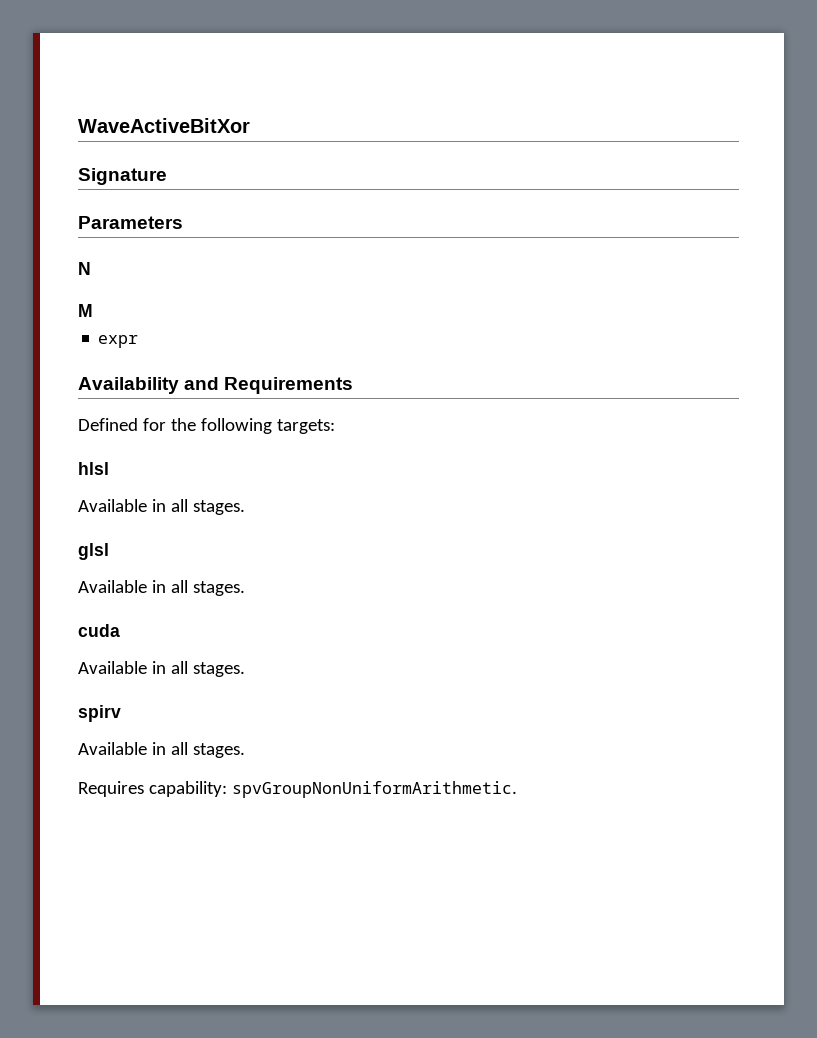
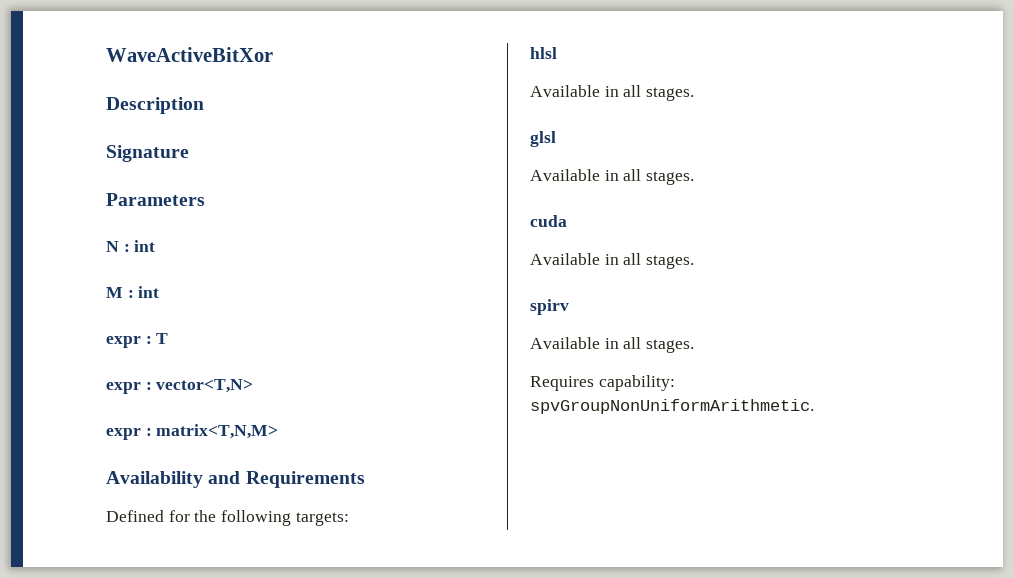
(250, 125) none -> [106,97,204,114] // Description
(91, 268) none -> [123,240,156,252] : int
[98,335,139,348] // expr -> [127,286,160,298] [106,333,169,348] [106,379,254,394] [106,424,279,440] : int // expr : T // expr : vector<T,N> // expr : matrix<T,N,M>

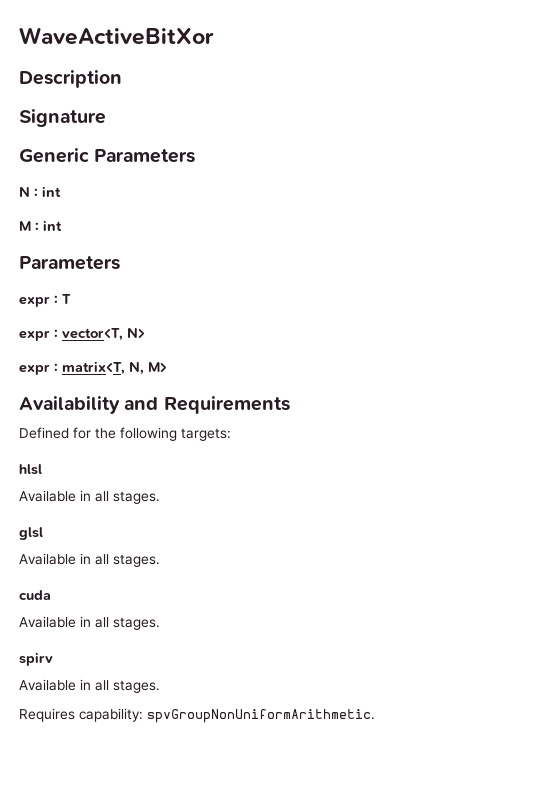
(189, 153) none -> [19,148,89,163] Generic
(160, 292) none -> [19,256,120,270] // Parameters
[156,379,254,393] [106,424,279,440] vector<T,N> // expr : matrix<T,N,M> -> [62,328,145,341] [19,361,167,375] vector<T, N> // expr : matrix<T, N, M>

